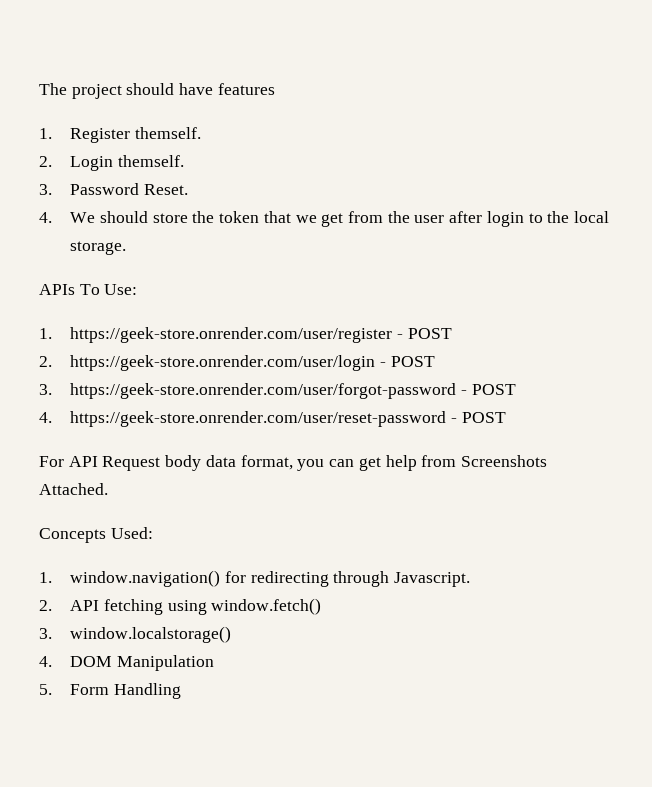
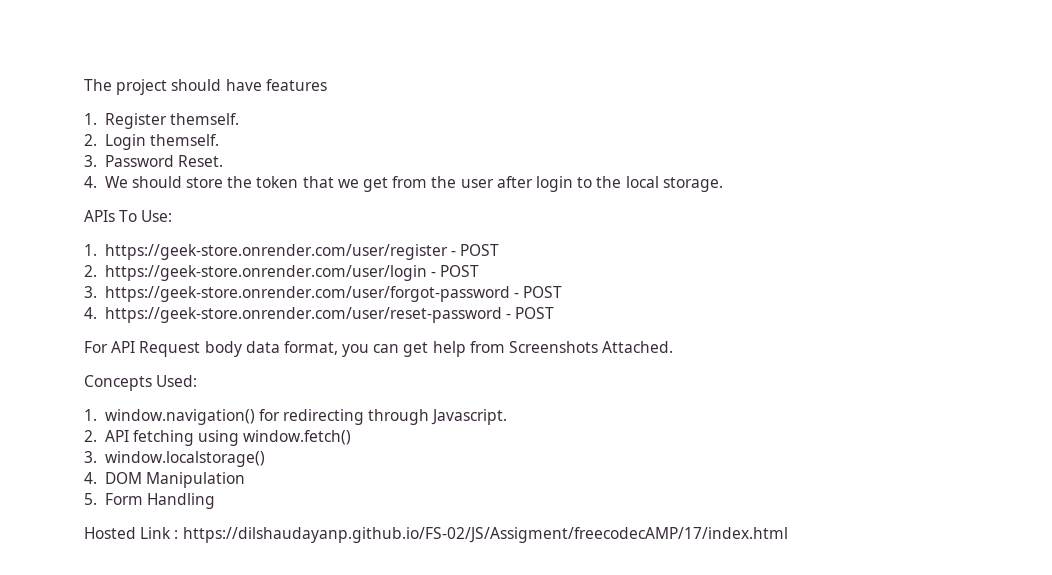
(181, 691) none -> [84,527,788,543] // Hosted Link : https://dilshaudayanp.github.io/FS-02/JS/Assigment/freecodecAMP/17/index.html

